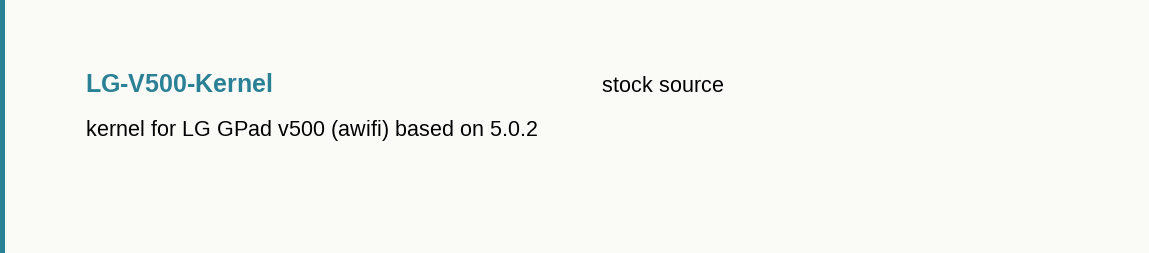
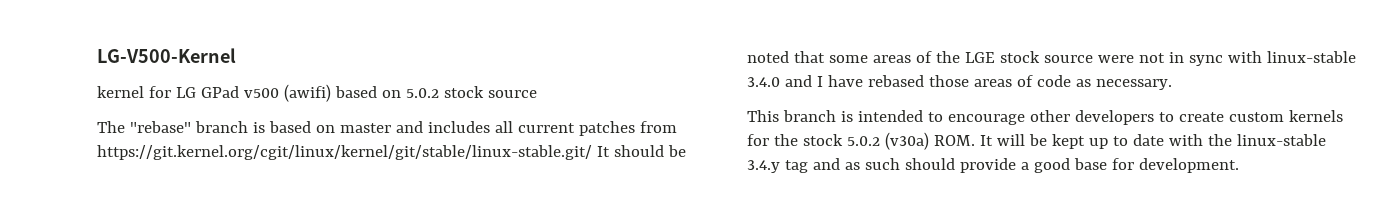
(724, 85) none -> [97,121,677,136] [97,145,686,160] [747,51,1356,66] [747,75,1172,90] [747,110,1343,125] [747,132,1326,150] [747,158,1239,173] // The "rebase" branch is based on master and includes all current patches from https://git.kernel.org/cgit/linux/kernel/git/stable/linux-stable.git/ It should be noted that some areas of the LGE stock source were not in sync with linux-stable 3.4.0 and I have rebased those areas of code as necessary. // This branch is intended to encourage other developers to create custom kernels for the stock 5.0.2 (v30a) ROM. It will be kept up to date with the linux-stable 3.4.y tag and as such should provide a good base for development.

